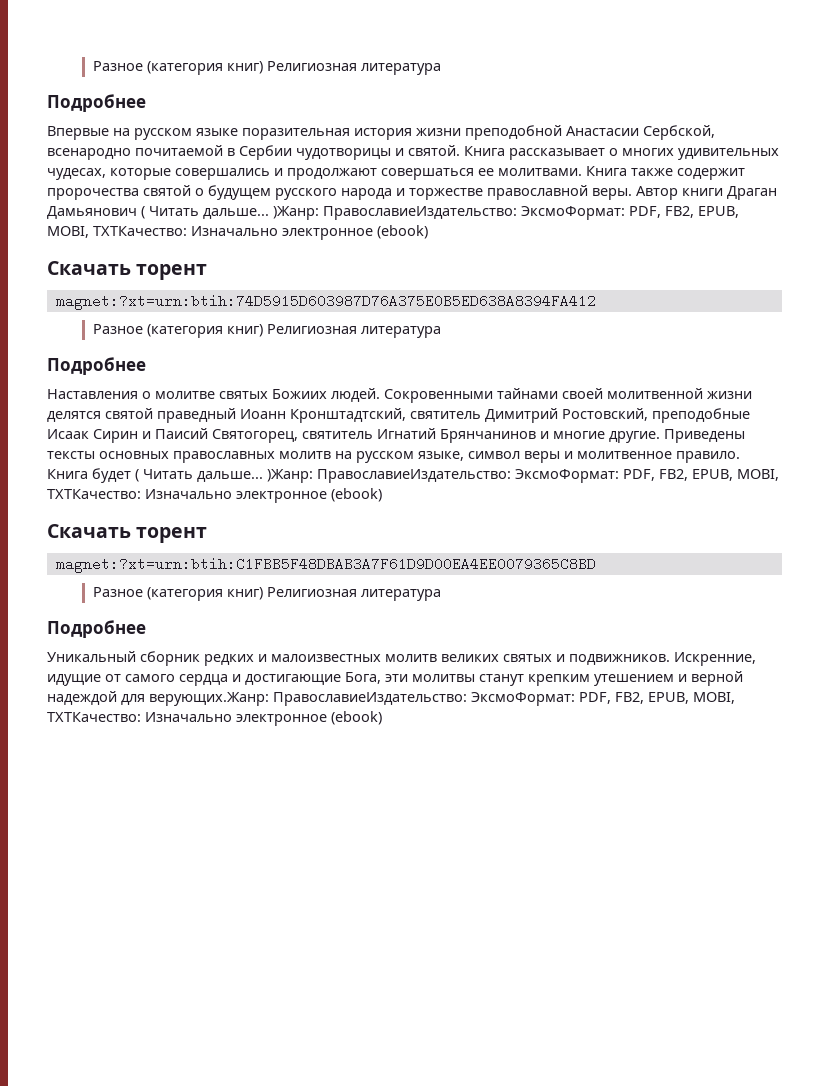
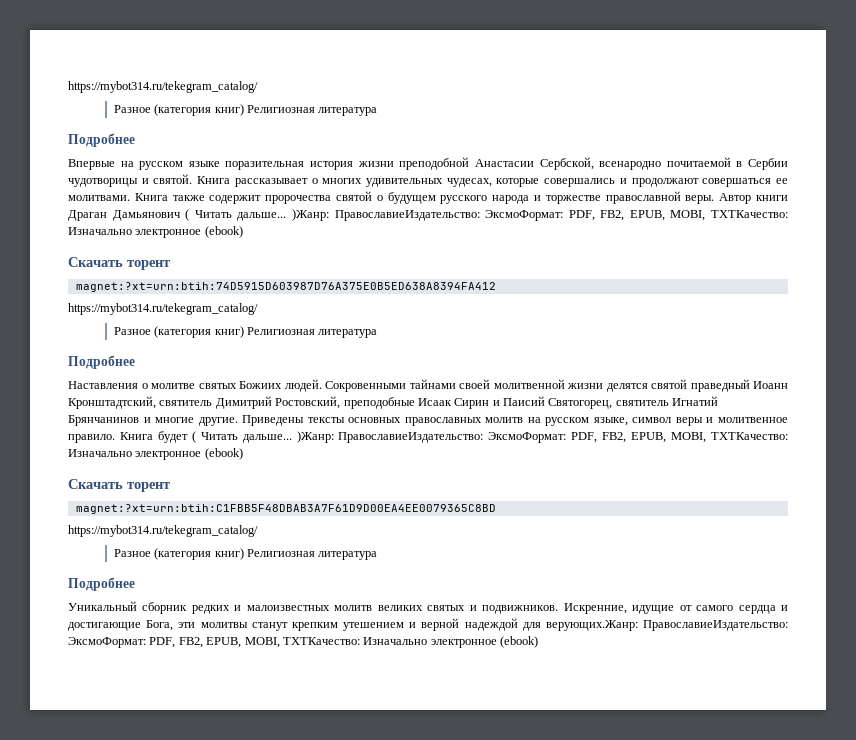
(92, 66) none -> [68,81,258,93] https://mybot314.ru/tekegram_catalog/ //
(596, 302) none -> [68,303,258,315] // https://mybot314.ru/tekegram_catalog/
(596, 565) none -> [68,525,258,537] // https://mybot314.ru/tekegram_catalog/

